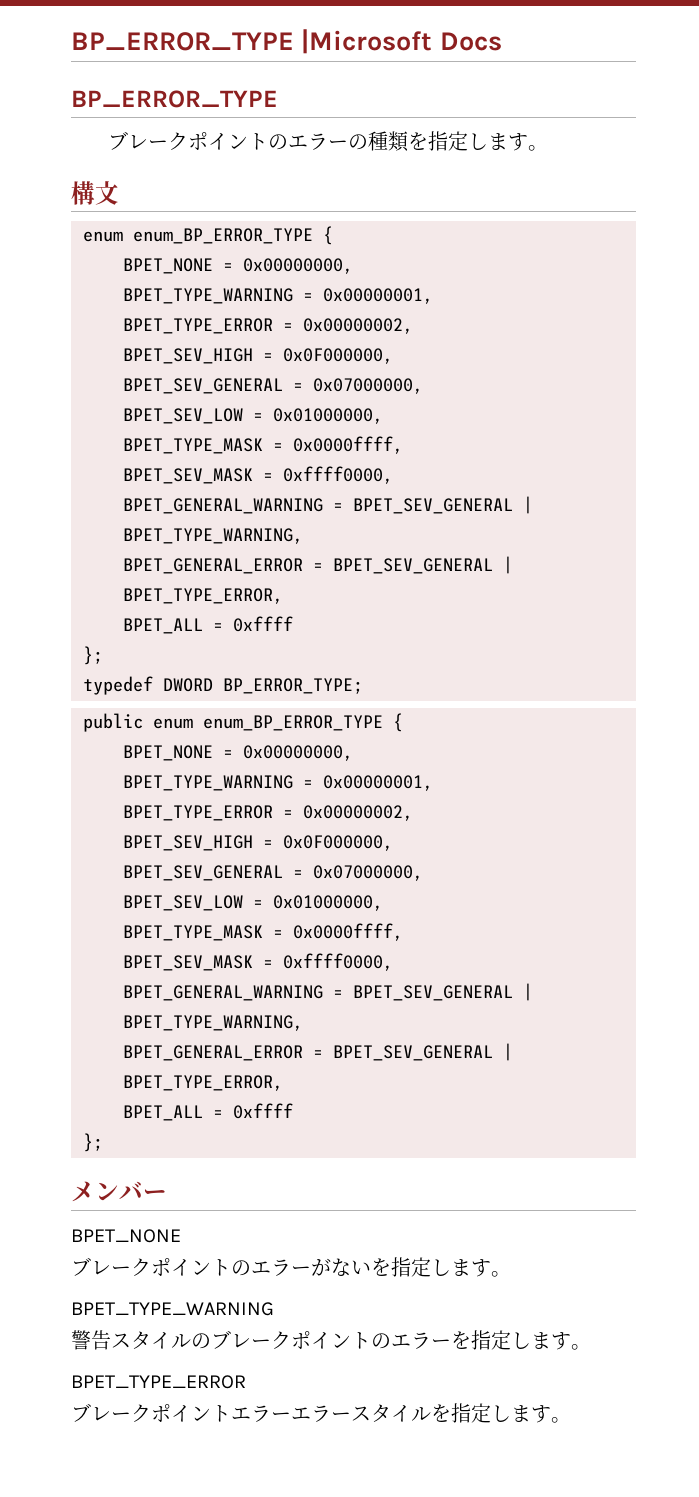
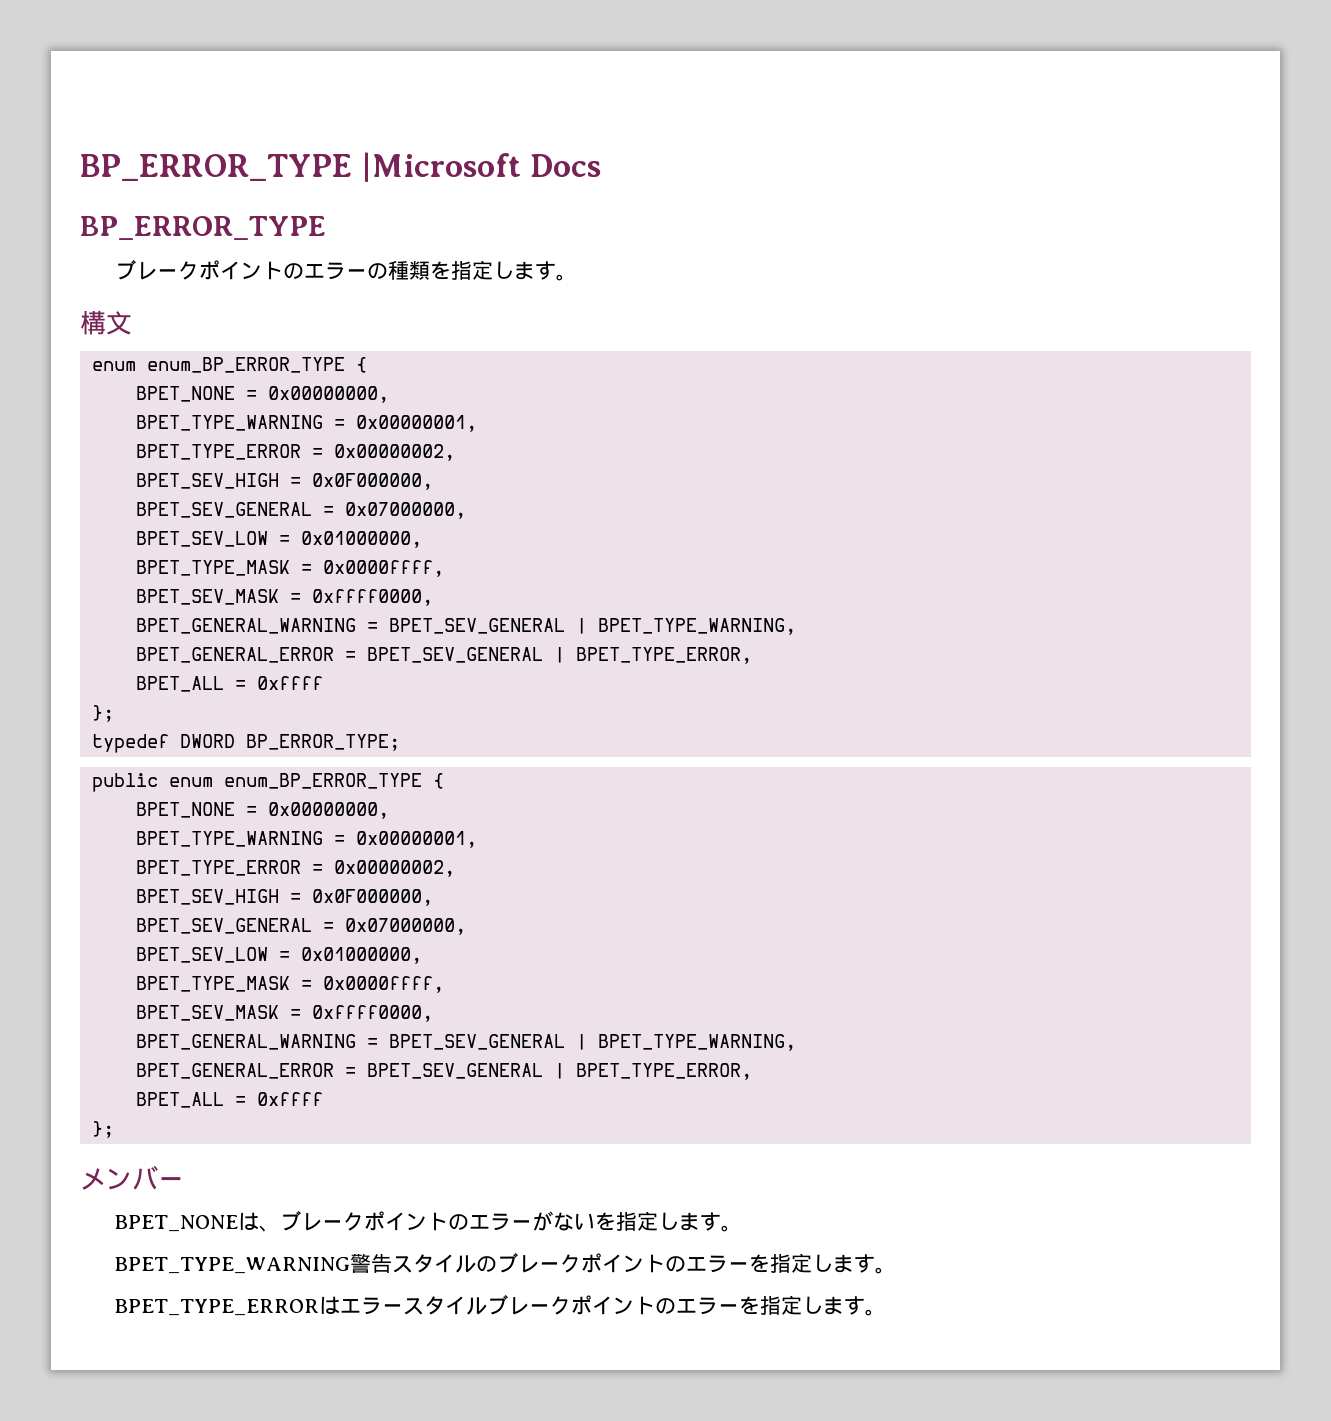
(181, 1236) // -> [238,1212,281,1232] は、
(274, 1309) // -> (351, 1265) none
[71,1403,431,1422] // ブレークポイントエラーエラースタイル -> [319,1295,740,1315] はエラースタイルブレークポイントのエラー

